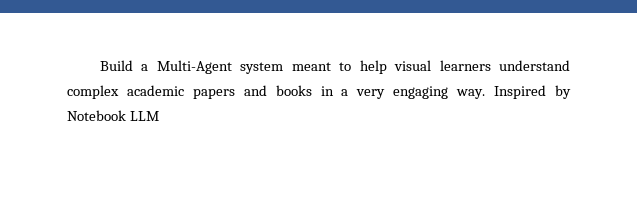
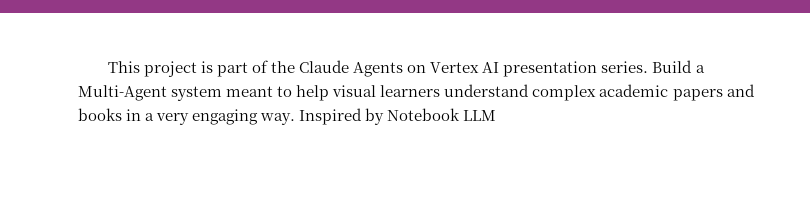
(99, 65) none -> [107,60,649,77] This project is part of the Claude Agents on Vertex AI presentation series.

